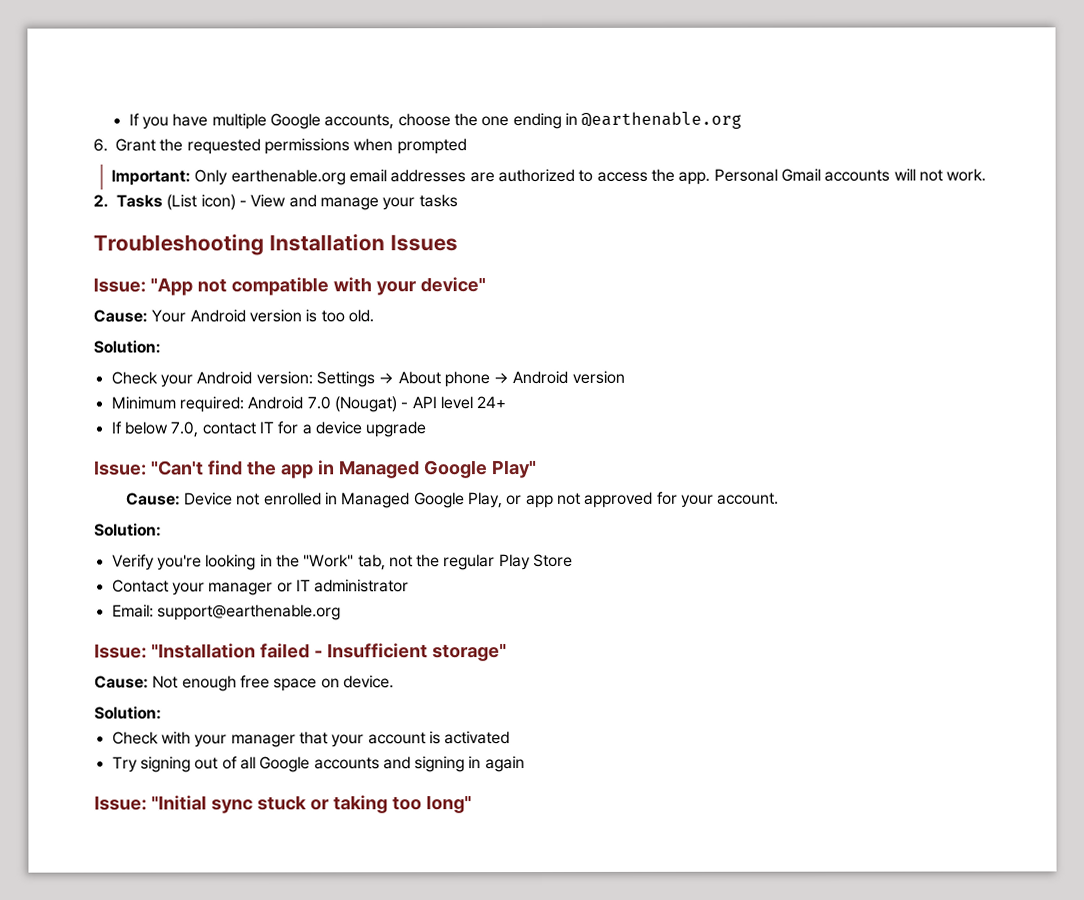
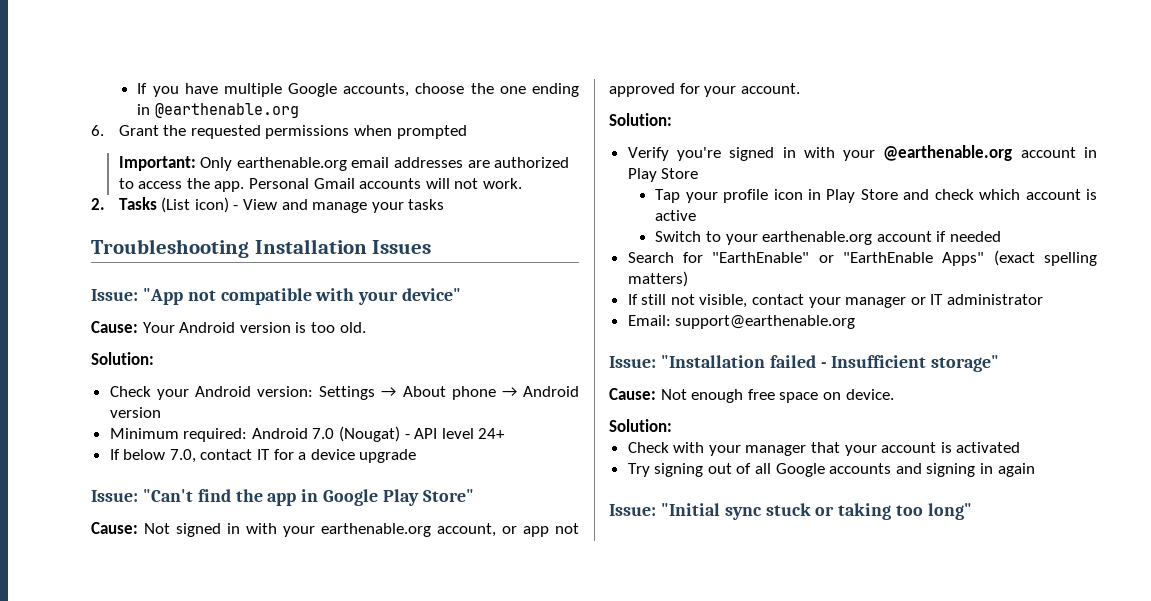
[338,460,537,479] [125,492,503,509] Managed Google Play" // Cause: Device not enrolled in Managed Google Play, -> [323,489,474,506] [91,522,496,537] Google Play Store" // Cause: Not signed in with your earthenable.org account,
[205,553,574,571] [111,579,169,593] looking in the "Work" tab, not the regular Play Store // Contact -> [729,145,1097,161] [627,168,699,182] [655,189,1097,203] [655,210,697,221] [655,231,1001,245] [627,250,1097,266] [627,271,688,287] [627,294,805,308] signed in with your @earthenable.org account in Play Store // Tap your profile icon in Play Store and check which account is active // Switch to your earthenable.org account if needed // Search for "EarthEnable" or "EarthEnable Apps" (exact spelling matters) // If still not visible, contact

